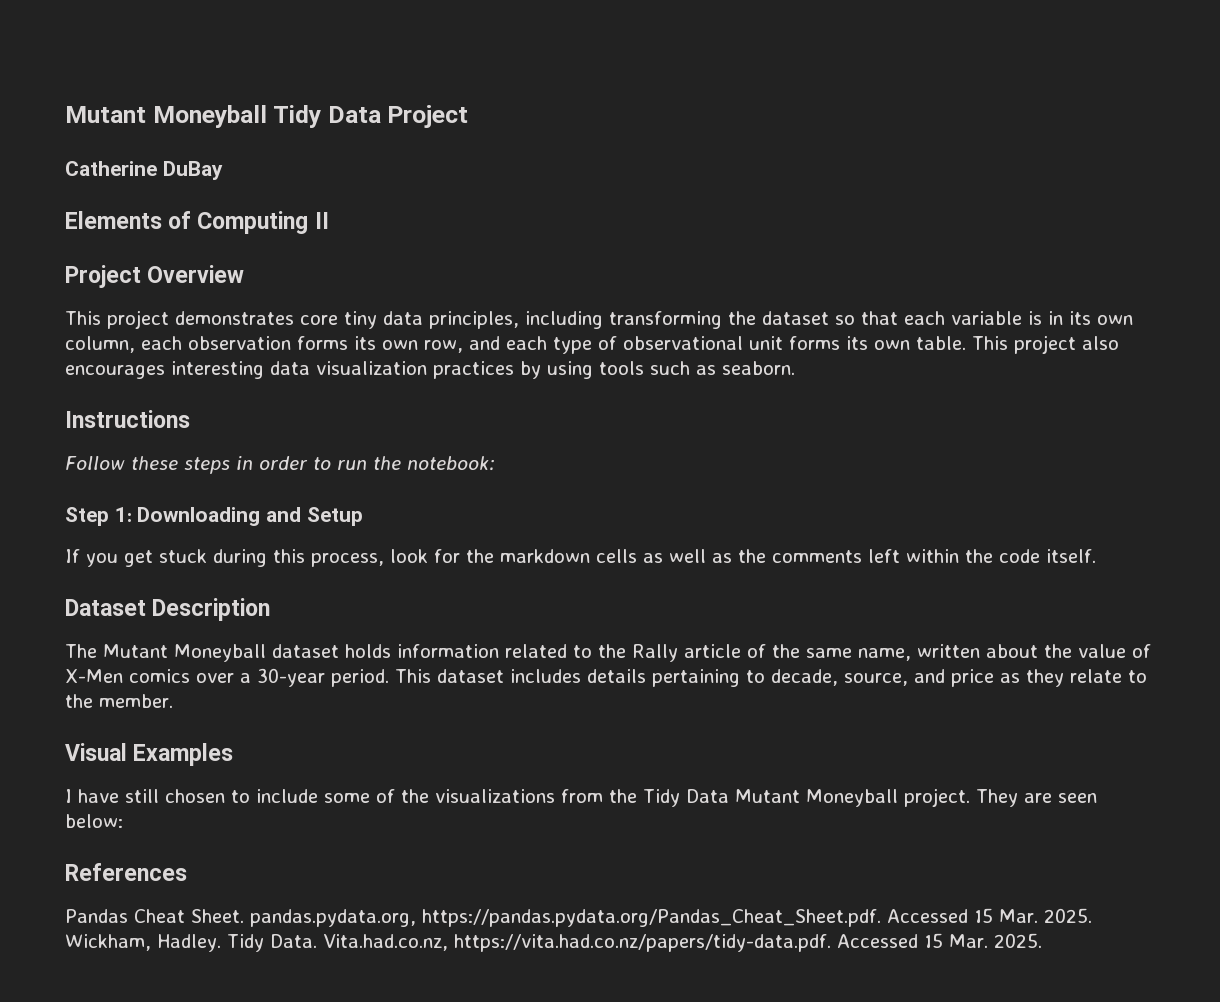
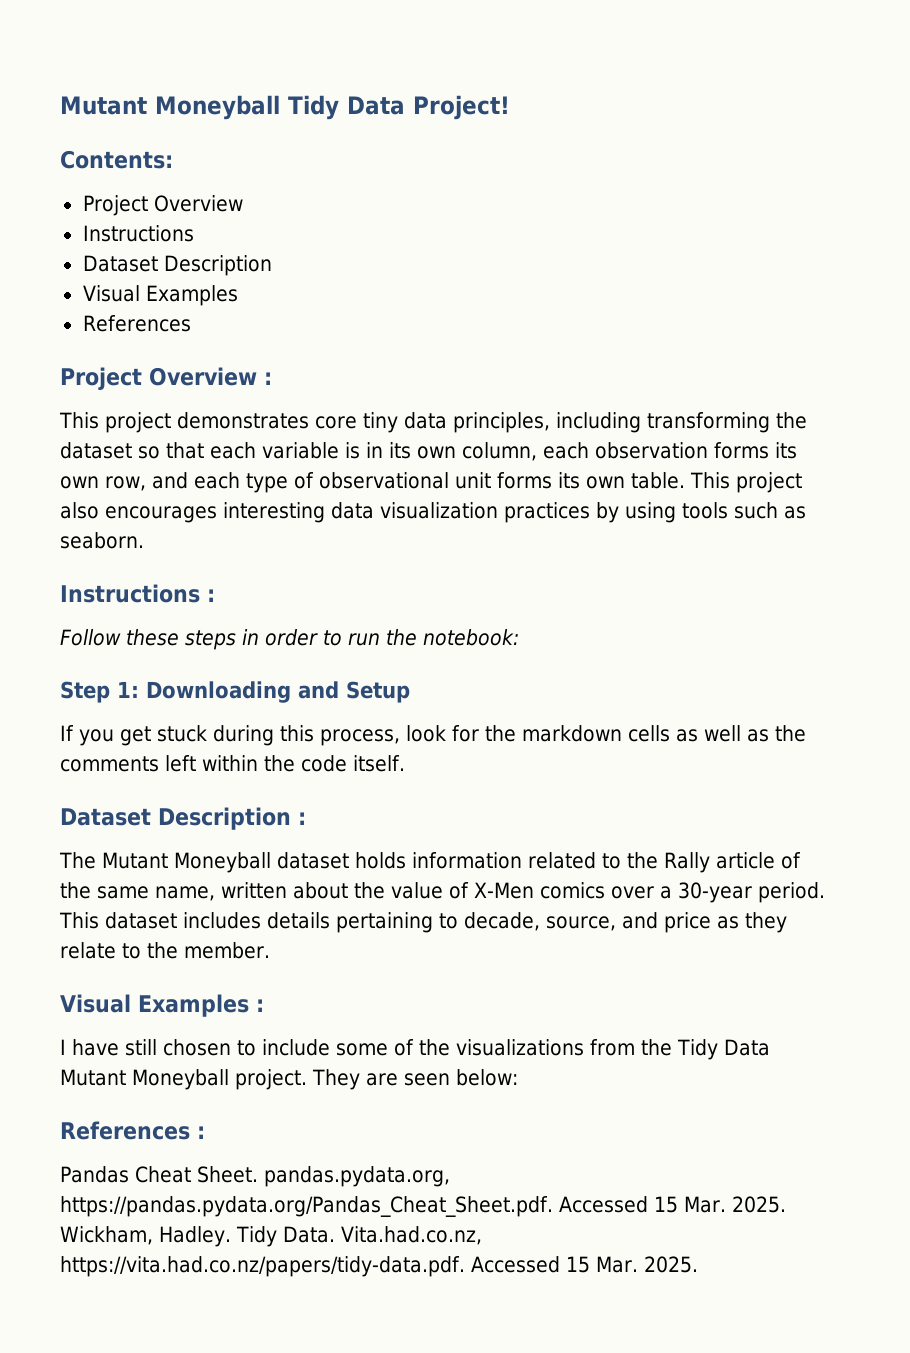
[387,105,469,128] [65,161,223,180] [65,211,329,234] [65,265,245,288] Project // Catherine DuBay // Elements of Computing II // Project Overview -> [413,95,510,120] [60,150,173,169] [82,195,243,216] [82,225,194,242] [82,255,272,276] [82,285,238,306] [82,315,191,332] [60,367,272,390] Project! // Contents: // Project Overview // Instructions // Dataset Description // Visual Examples // References // Project Overview :
(190, 419) none -> [207,589,215,602] :
(271, 609) none -> [298,812,306,825] :
(234, 754) none -> [256,999,264,1012] :
(187, 872) none -> [197,1126,205,1139] :

